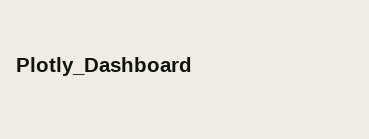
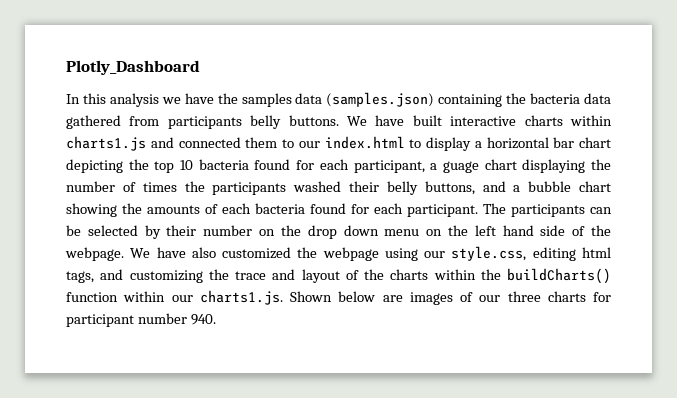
(192, 66) none -> [66,92,611,107] [66,115,612,129] [66,136,611,151] [66,159,611,173] [66,181,611,195] [66,203,612,217] [66,225,611,239] [65,246,611,261] [66,268,611,284] [66,290,611,305] [66,313,216,327] // In this analysis we have the samples data (samples.json) containing the bacteria data gathered from participants belly buttons. We have built interactive charts within charts1.js and connected them to our index.html to display a horizontal bar chart depicting the top 10 bacteria found for each participant, a guage chart displaying the number of times the participants washed their belly buttons, and a bubble chart showing the amounts of each bacteria found for each participant. The participants can be selected by their number on the drop down menu on the left hand side of the webpage. We have also customized the webpage using our style.css, editing html tags, and customizing the trace and layout of the charts within the buildCharts() function within our charts1.js. Shown below are images of our three charts for participant number 940.

